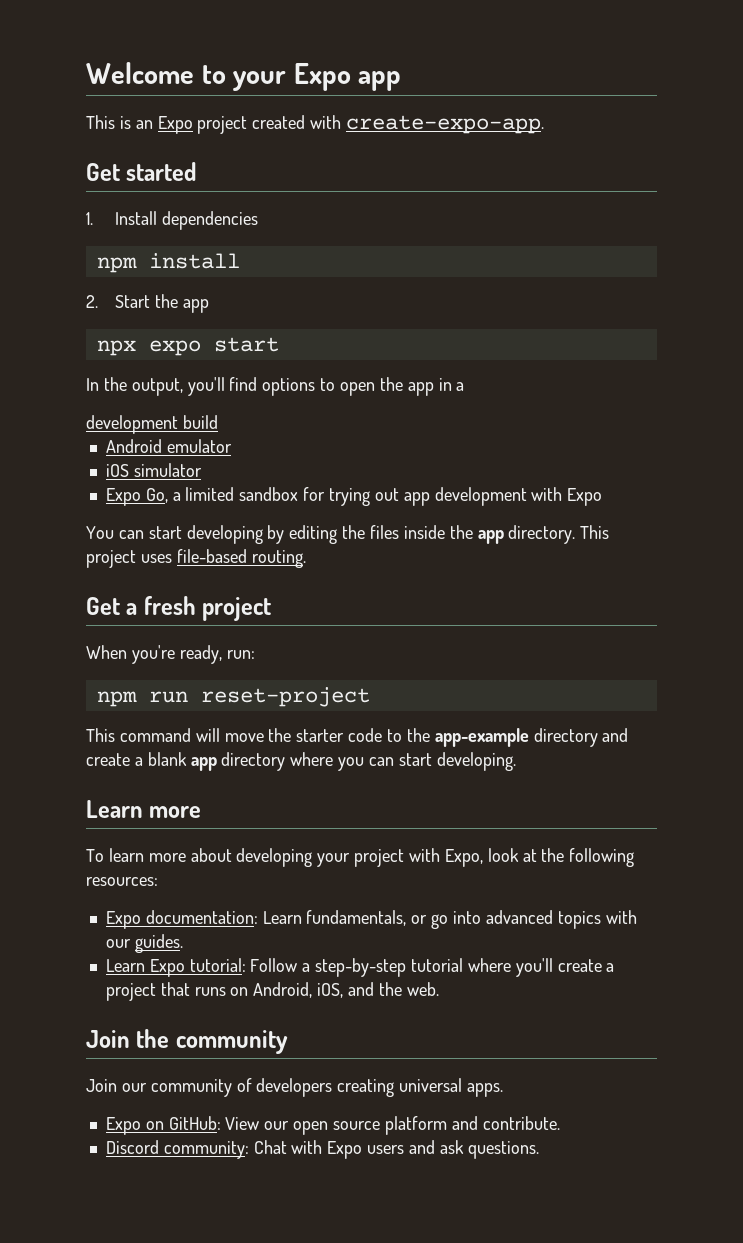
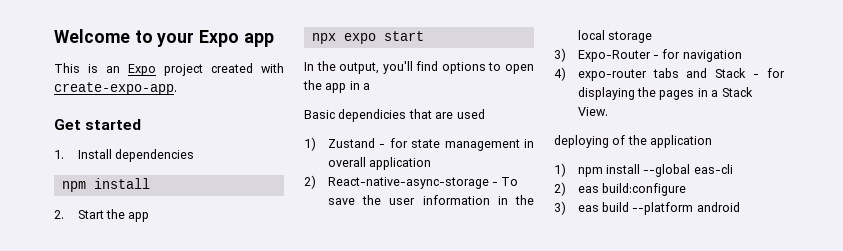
[86,415,218,434] [105,439,232,453] [105,463,202,477] [105,487,603,506] [86,525,610,544] [86,549,306,568] [86,596,272,621] [86,645,255,664] [96,687,370,707] [86,728,629,747] [86,752,516,771] [86,800,202,818] [86,848,635,867] [86,877,158,886] [105,910,637,929] [105,934,183,953] [105,958,615,977] [105,982,439,1001] [86,1029,288,1054] [86,1078,504,1097] [105,1116,560,1135] [105,1140,539,1159] development build // Android emulator // iOS simulator // Expo Go, a limited sandbox for trying out app development with Expo // You can start developing by editing the files inside the app directory. This project uses file-based routing. // Get a fresh project // When you're ready, run: // npm run reset-project // This command will move the starter code to the app-example directory and create a blank app directory where you can start developing. // Learn more // To learn more about developing your project with Expo, look at the following resources: // Expo documentation: Learn fundamentals, or go into advanced topics with our guides. // Learn Expo tutorial: Follow a step-by-step tutorial where you'll create a project that runs on Android, iOS, and the web. // Join the community // Join our community of developers creating universal apps. // Expo on GitHub: View our open source platform and contribute. // Discord community: Chat with Expo users and ask questions. -> [304,109,485,122] [304,137,534,151] [327,157,432,170] [304,175,519,189] [327,195,534,205] [577,30,653,43] [554,48,742,62] [554,67,785,81] [577,87,753,100] [577,107,608,116] [554,135,713,148] [554,163,733,177] [554,182,687,196] [554,201,740,215] Basic dependicies that are used // 1) Zustand - for state management in overall application // 2) React-native-async-storage - To save the user information in the local storage // 3) Expo-Router - for navigation // 4) expo-router tabs and Stack - for displaying the pages in a Stack View. // deploying of the application // 1) npm install --global eas-cli // 2) eas build:configure // 3) eas build --platform android

